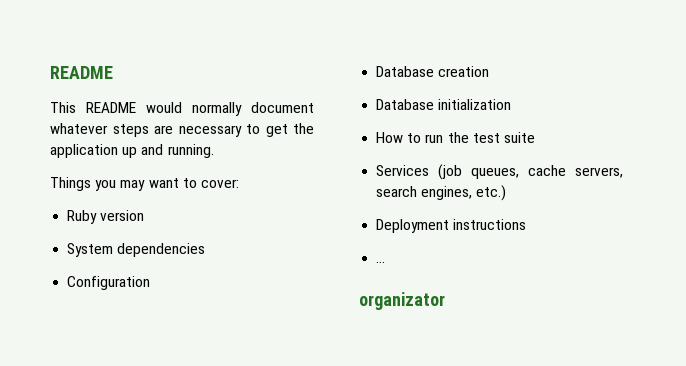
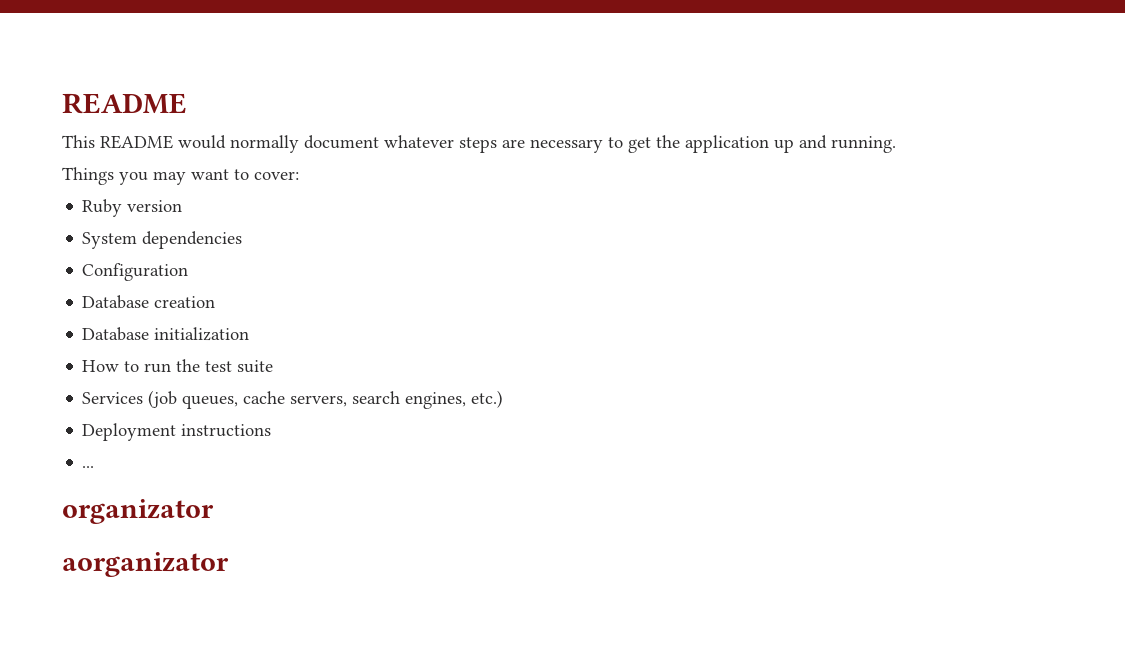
(445, 301) none -> [62,552,229,577] // aorganizator

